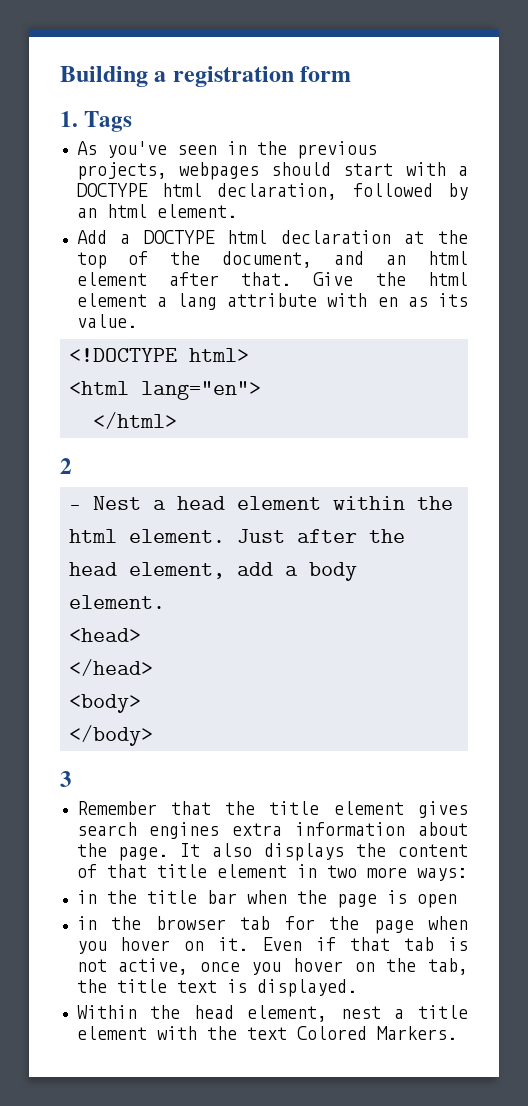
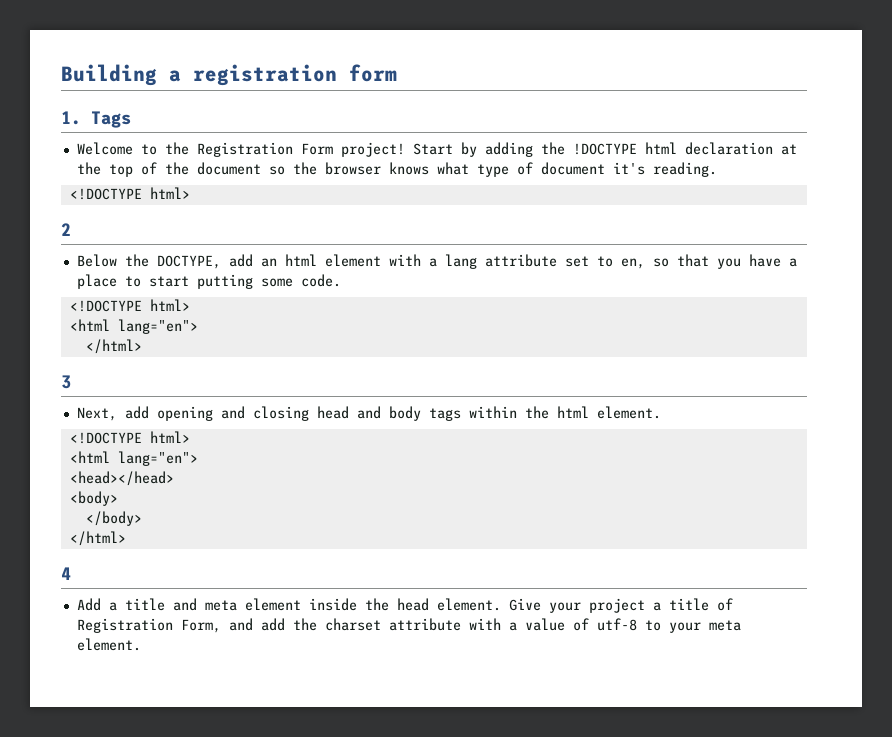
[76,141,377,159] [76,162,469,180] [76,183,468,200] [76,204,237,218] [76,230,215,244] As you've seen in the previous projects, webpages should start with a DOCTYPE html declaration, followed by an html element. // Add a DOCTYPE -> [76,142,637,157] Welcome to the Registration Form project! Start by adding the !DOCTYPE
[222,251,468,268] [76,272,469,286] [76,293,468,310] [76,314,137,328] document, and an html element after that. Give the html element a lang attribute with en as its value. -> [196,162,717,177] [69,187,190,200] [61,223,71,236] [76,254,797,269] [76,274,341,289] document so the browser knows what type of document it's reading. // <!DOCTYPE html> // 2 // Below the DOCTYPE, add an html element with a lang attribute set to en, so that you have a place to start putting some code.
[60,458,72,474] [69,496,453,510] [69,529,405,543] [69,562,357,581] [69,595,165,609] [69,628,141,642] [69,659,153,676] [69,694,141,713] [69,725,153,746] [60,771,72,787] [76,801,469,818] [76,822,468,839] [76,843,468,861] [76,864,467,881] [76,890,457,908] [76,916,468,934] [76,937,468,954] [76,958,469,975] [76,979,357,997] [76,1005,468,1022] [76,1026,457,1040] 2 // - Nest a head element within the html element. Just after the head element, add a body element. // <head> // </head> // <body> // </body> // 3 // Remember that the title element gives search engines extra information about the page. It also displays the content of that title element in two more ways: // in the title bar when the page is open // in the browser tab for the page when you hover on it. Even if that tab is not active, once you hover on the tab, the title text is displayed. // Within the head element, nest a title element with the text Colored Markers. -> [61,375,71,389] [76,406,661,421] [69,431,190,444] [69,451,198,466] [69,471,174,486] [69,491,118,506] [85,511,142,526] [69,531,126,546] [61,567,71,580] [76,598,733,613] [76,618,741,633] [76,638,141,651] 3 // Next, add opening and closing head and body tags within the html element. // <!DOCTYPE html> // <html lang="en"> // <head></head> // <body> // </body> // </html> // 4 // Add a title and meta element inside the head element. Give your project a title of Registration Form, and add the charset attribute with a value of utf-8 to your meta element.

